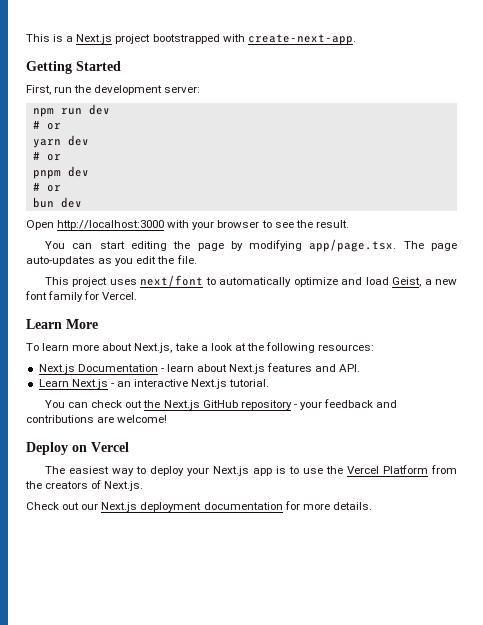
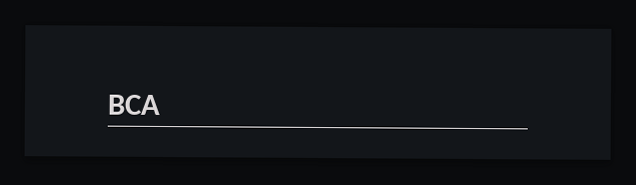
[26,34,356,45] [26,61,121,74] [26,85,201,95] [32,104,110,117] [32,120,61,130] [32,135,89,148] [32,151,61,161] [32,166,89,179] [32,182,61,192] [32,197,82,208] [26,220,349,230] [45,239,458,252] [26,255,197,266] [45,275,457,287] [25,291,138,302] [26,319,98,329] [26,342,375,353] [38,363,361,374] [38,379,270,389] [45,399,398,410] [26,415,168,423] [26,442,129,455] [45,465,458,476] [25,480,144,491] [26,501,372,512] This is a Next.js project bootstrapped with create-next-app. // Getting Started // First, run the development server: // npm run dev // # or // yarn dev // # or // pnpm dev // # or // bun dev // Open http://localhost:3000 with your browser to see the result. // You can start editing the page by modifying app/page.tsx. The page auto-updates as you edit the file. // This project uses next/font to automatically optimize and load Geist, a new font family for Vercel. // Learn More // To learn more about Next.js, take a look at the following resources: // Next.js Documentation - learn about Next.js features and API. // Learn Next.js - an interactive Next.js tutorial. // You can check out the Next.js GitHub repository - your feedback and contributions are welcome! // Deploy on Vercel // The easiest way to deploy your Next.js app is to use the Vercel Platform from the creators of Next.js. // Check out our Next.js deployment documentation for more details. -> [107,94,160,115] BCA

